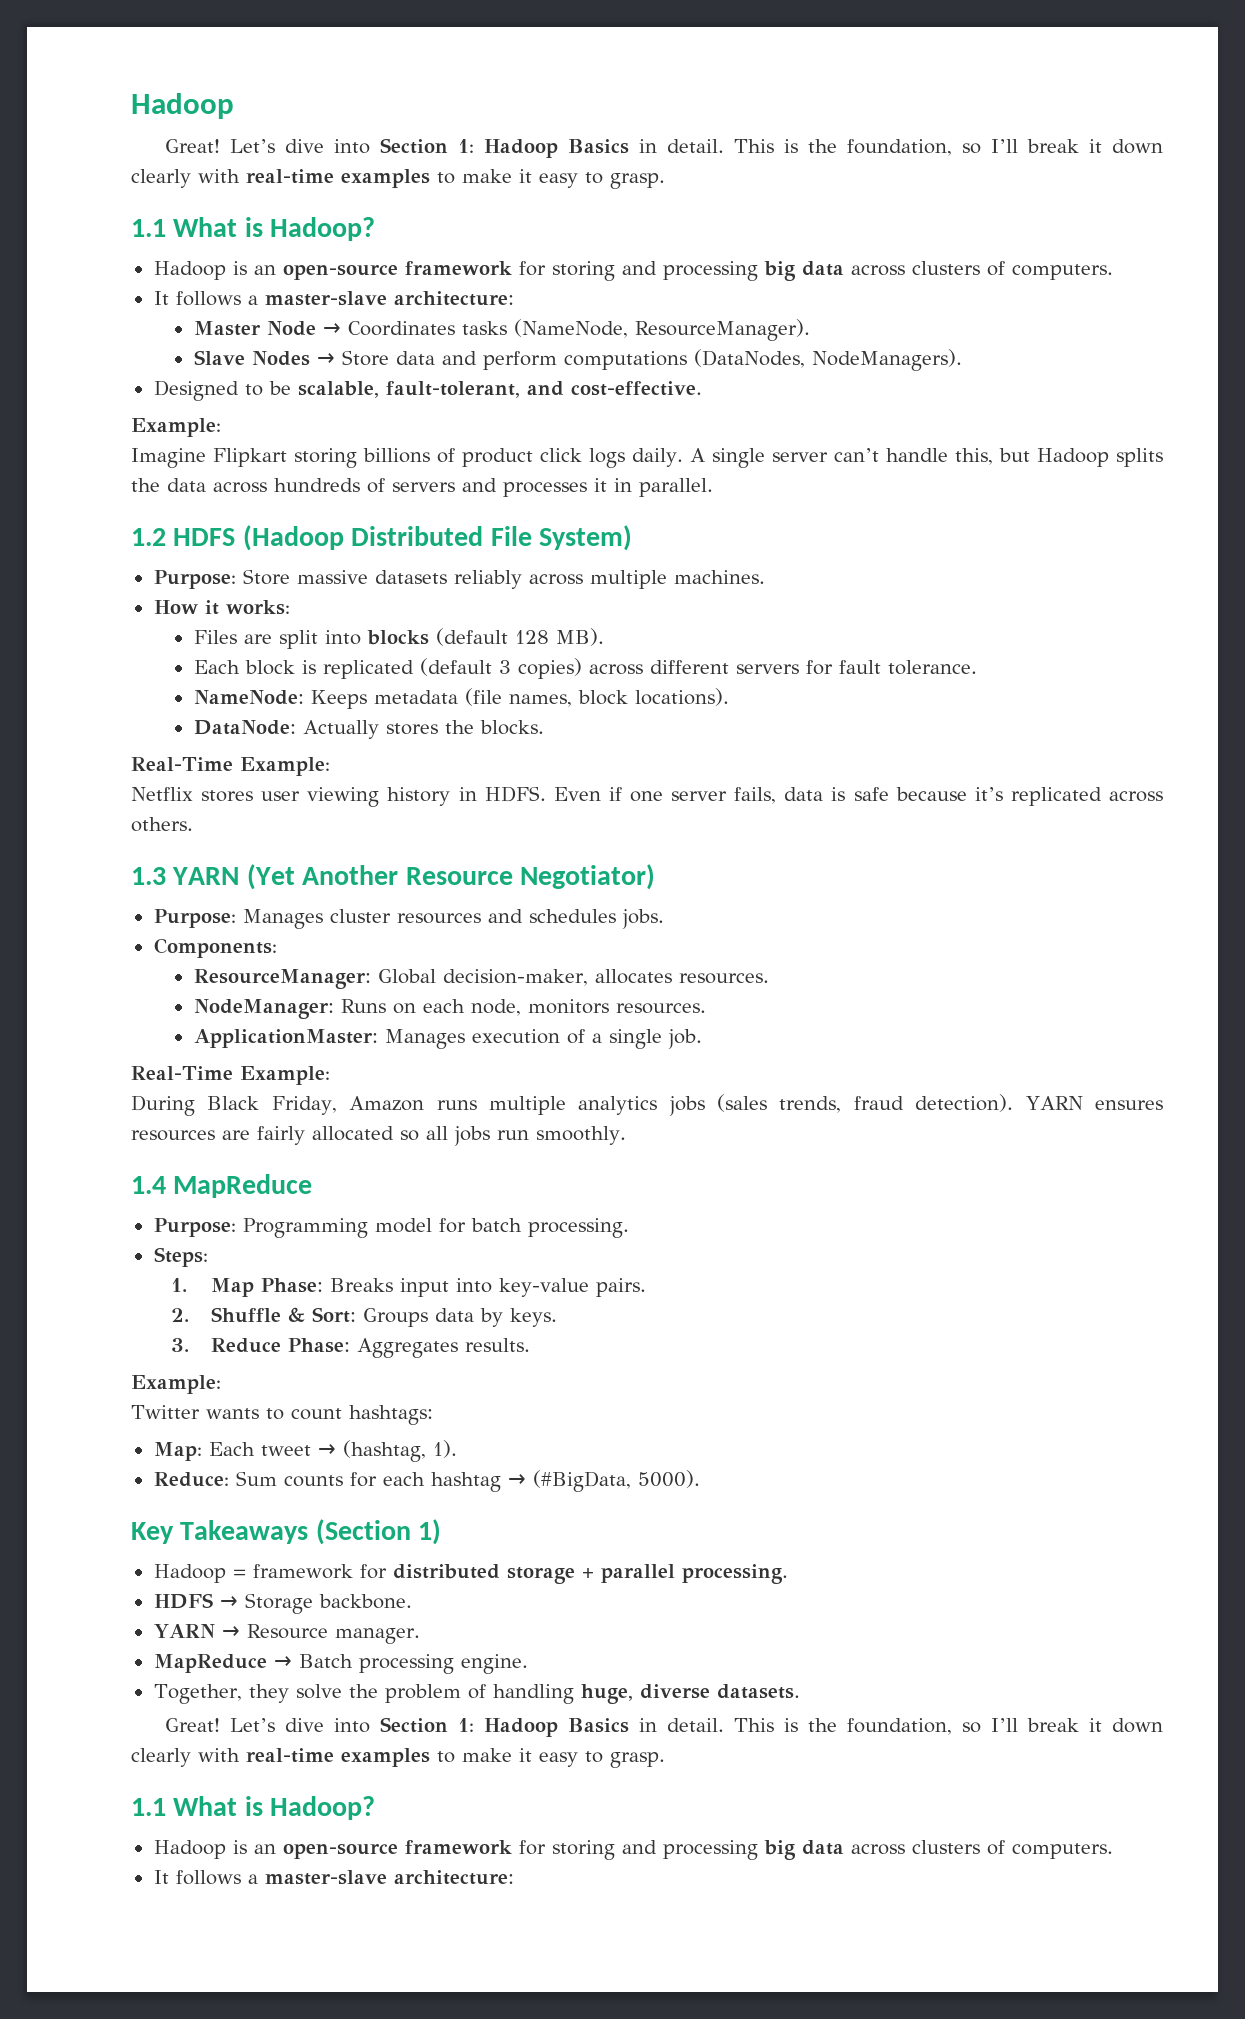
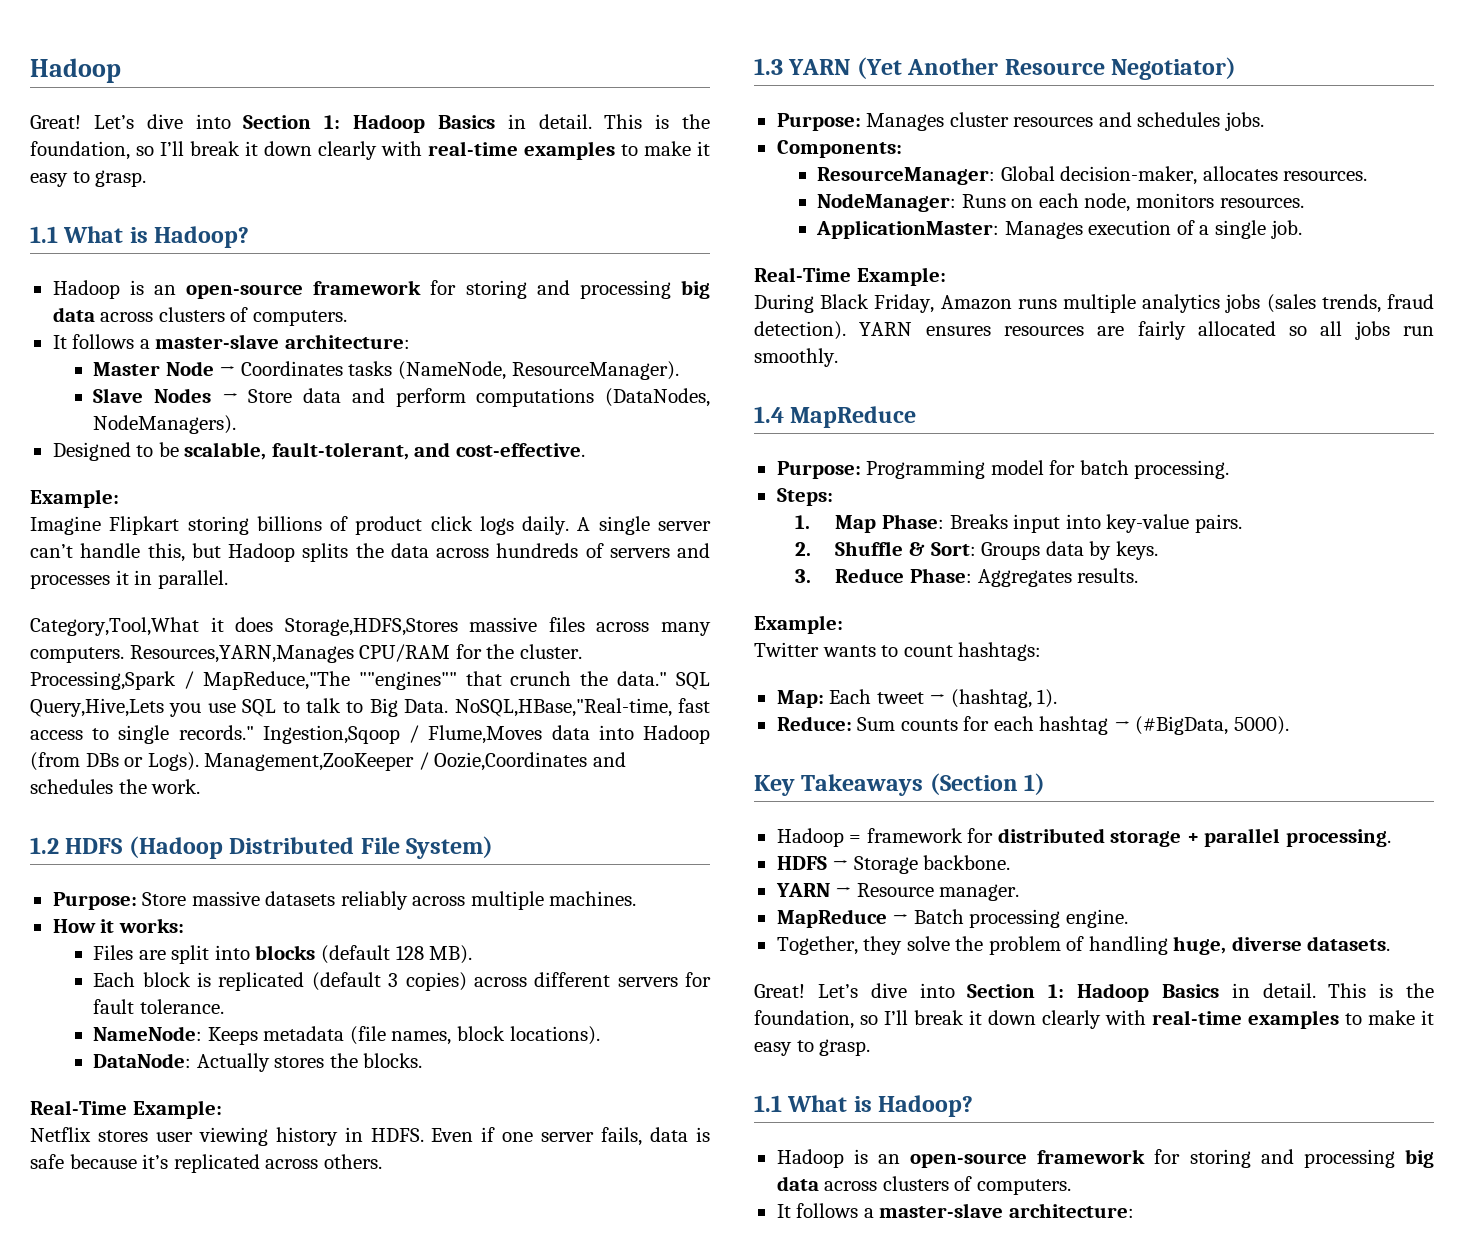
(713, 487) none -> [30,617,711,636] [30,644,582,663] [30,671,710,690] [30,698,710,717] [30,725,710,744] [30,752,626,771] [30,779,201,794] // Category,Tool,What it does Storage,HDFS,Stores massive files across many computers. Resources,YARN,Manages CPU/RAM for the cluster. Processing,Spark / MapReduce,"The ""engines"" that crunch the data." SQL Query,Hive,Lets you use SQL to talk to Big Data. NoSQL,HBase,"Real-time, fast access to single records." Ingestion,Sqoop / Flume,Moves data into Hadoop (from DBs or Logs). Management,ZooKeeper / Oozie,Coordinates and schedules the work.

